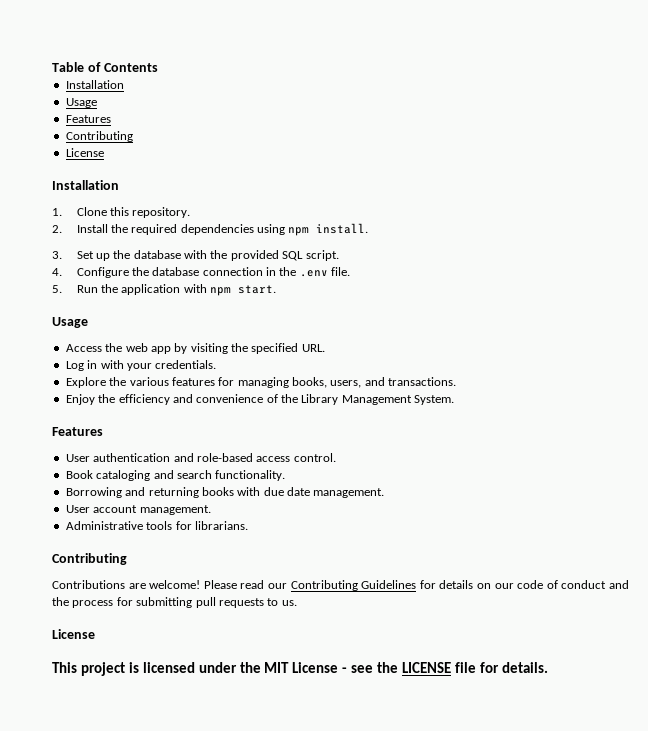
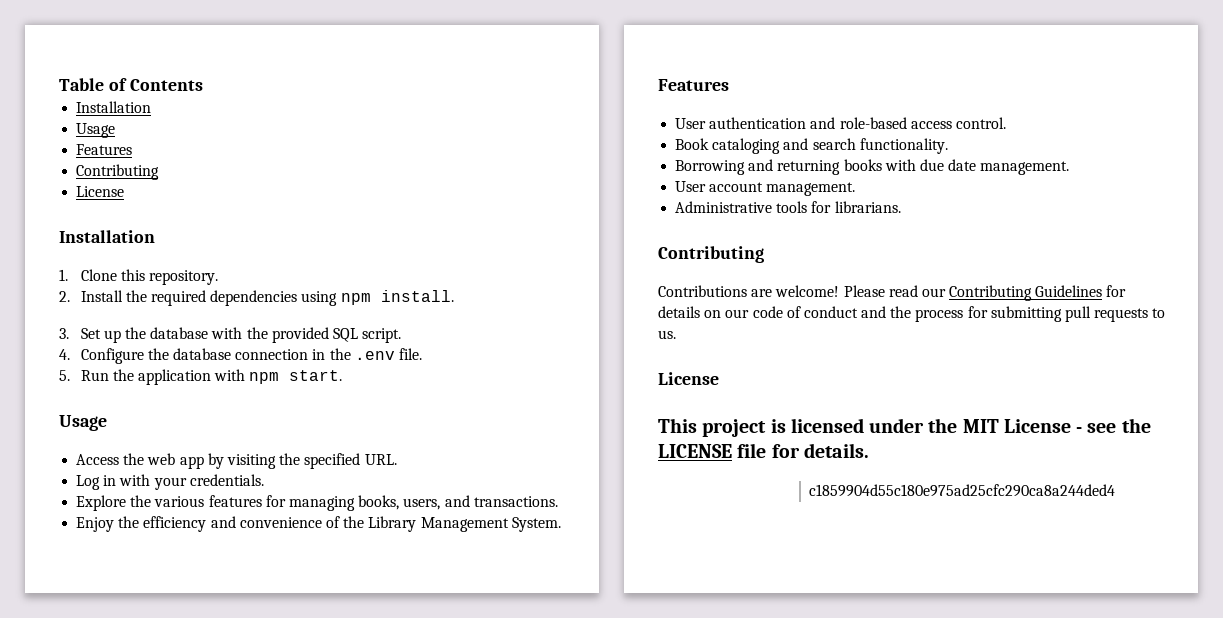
(548, 667) none -> [809,484,1116,497] // c1859904d55c180e975ad25cfc290ca8a244ded4

